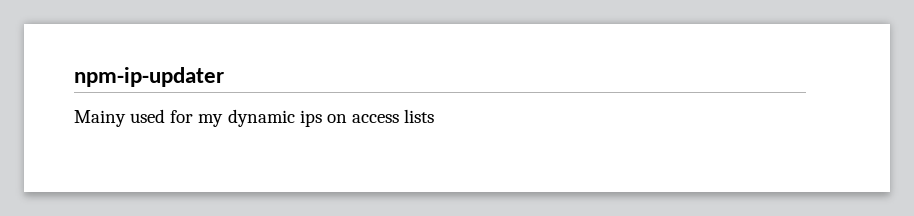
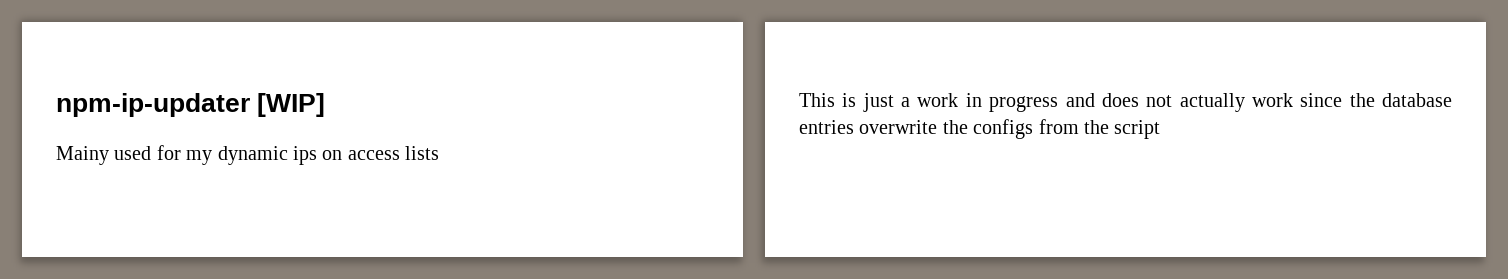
(224, 77) none -> [257,93,326,117] [WIP]
(435, 116) none -> [799,93,1452,112] [799,119,1161,139] // This is just a work in progress and does not actually work since the database entries overwrite the configs from the script

